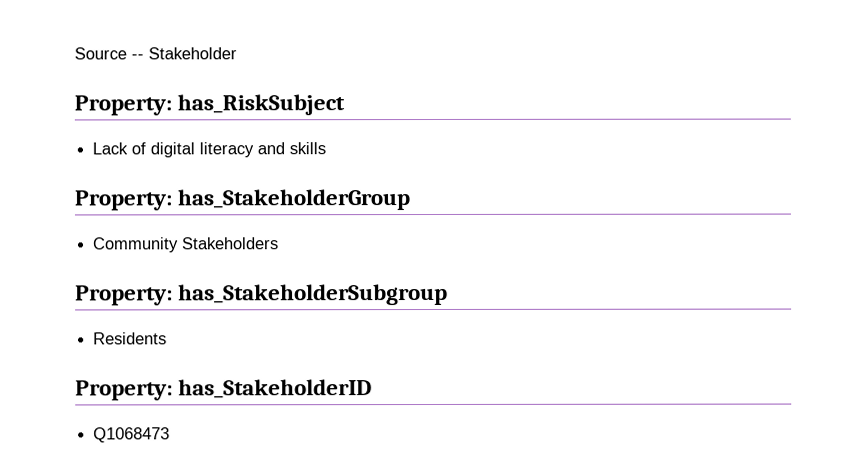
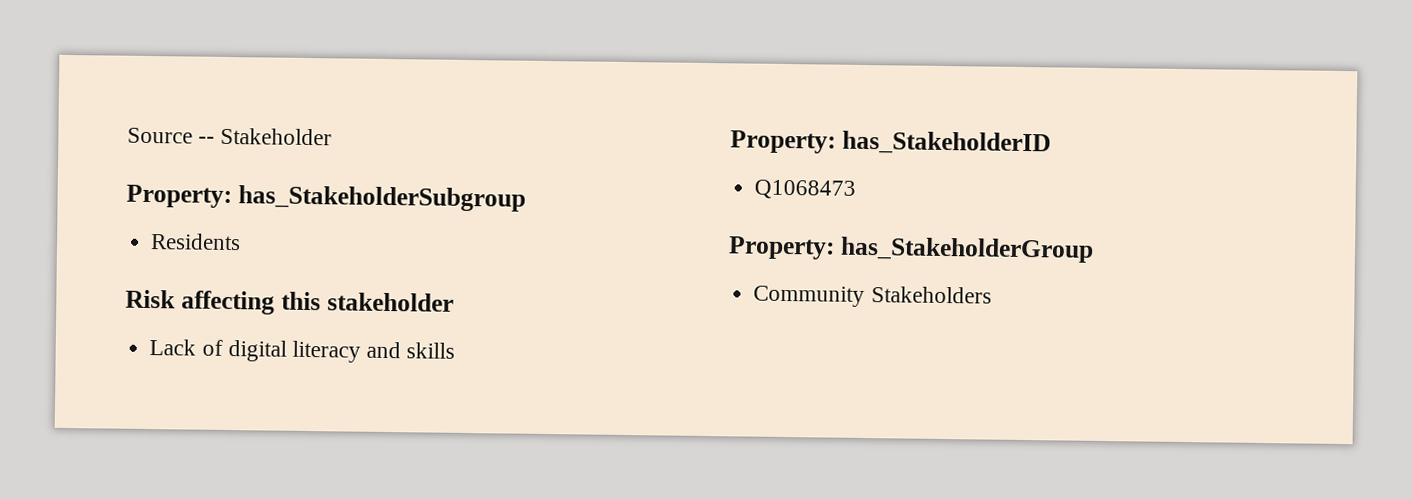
[177,94,346,116] has_RiskSubject -> [237,185,526,212] [150,233,242,251] [125,289,454,315] has_StakeholderSubgroup // Residents // Risk affecting this stakeholder
(327, 148) none -> [730,130,1051,156] [754,179,857,200] // Property: has_StakeholderID // Q1068473
[75,283,449,306] [93,332,168,345] [75,379,373,401] [93,427,171,443] // Property: has_StakeholderSubgroup // Residents // Property: has_StakeholderID // Q1068473 -> (992, 295) none

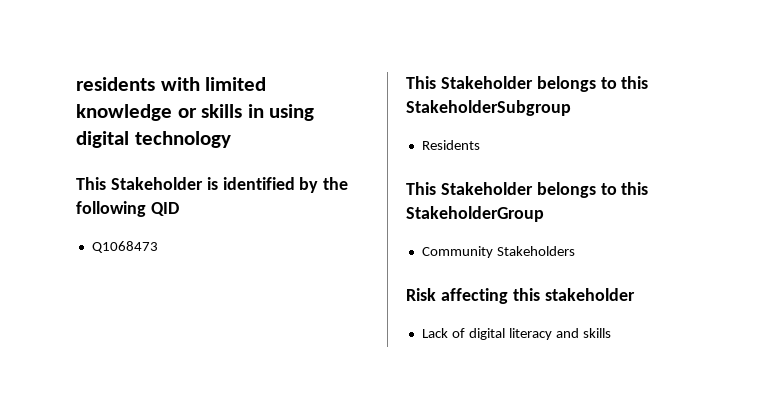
[127,127,333,146] [126,184,526,212] [150,233,242,251] Source -- Stakeholder // Property: has_StakeholderSubgroup // Residents -> [76,77,267,91] [76,104,315,121] [76,131,231,148] [76,177,349,193] [76,201,179,217] [91,241,158,253] [406,76,649,92] [406,100,571,116] [421,140,480,150] [406,182,649,198] [406,206,544,222] [421,246,575,258] residents with limited knowledge or skills in using digital technology // This Stakeholder is identified by the following QID // Q1068473 // This Stakeholder belongs to this StakeholderSubgroup // Residents // This Stakeholder belongs to this StakeholderGroup // Community Stakeholders
[730,130,1051,156] [754,179,857,200] [728,236,1094,263] [753,285,992,308] // Property: has_StakeholderID // Q1068473 // Property: has_StakeholderGroup // Community Stakeholders -> (611, 333) none

